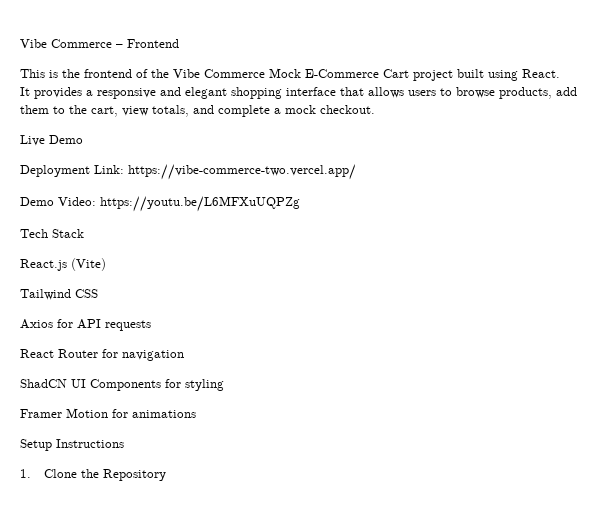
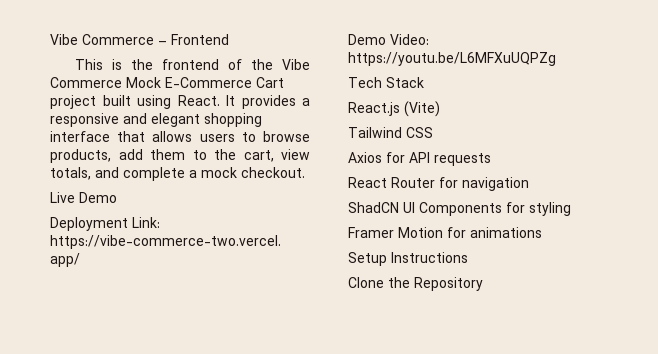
(560, 73) // -> (220, 100) none
[20,469,31,478] 1. -> (468, 257) none

